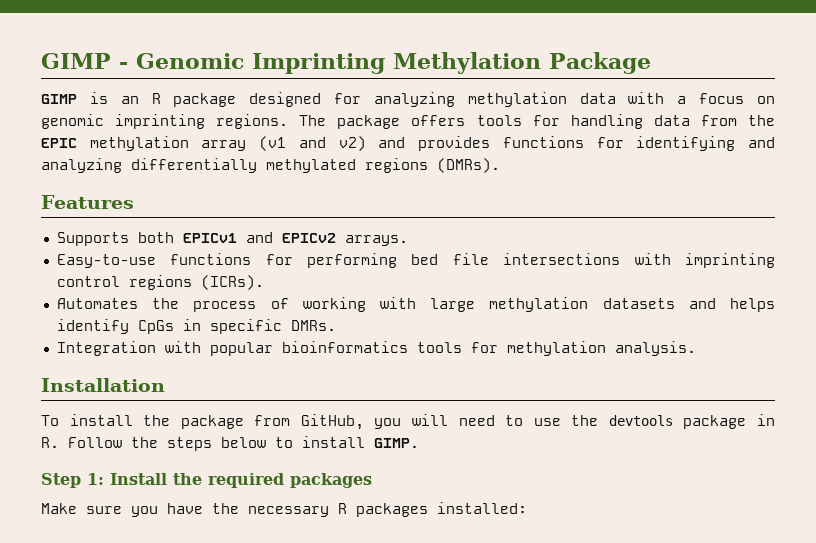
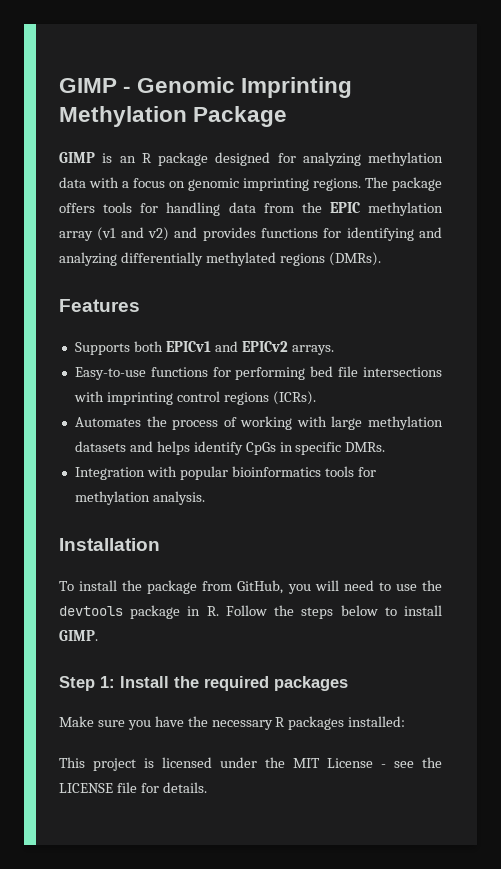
(527, 508) none -> [59,757,442,771] [59,782,207,793] // This project is licensed under the MIT License - see the LICENSE file for details.

